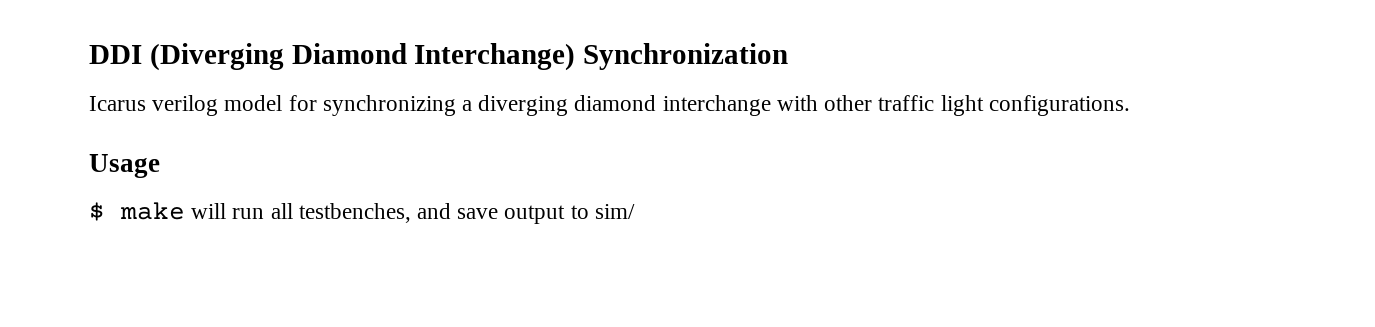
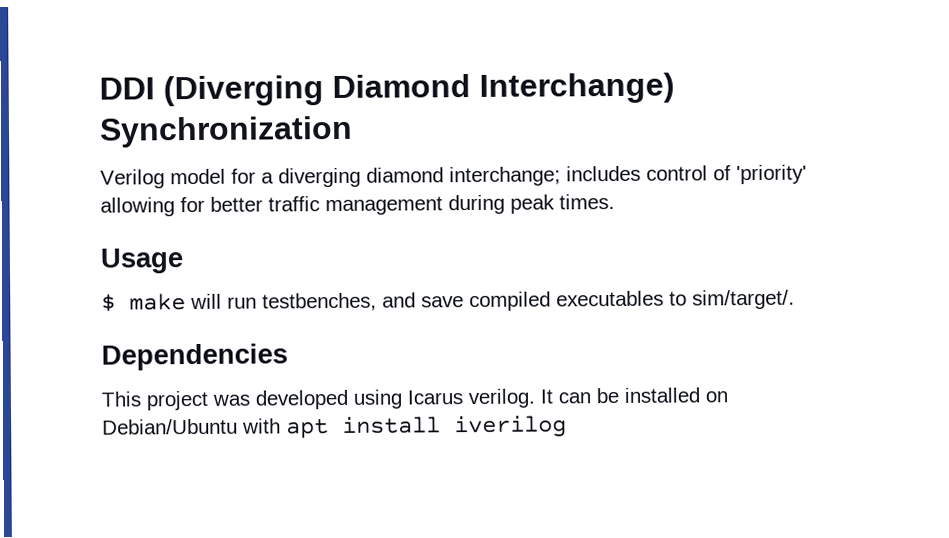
[89,95,219,116] Icarus verilog -> [100,169,165,189] Verilog
[322,95,456,116] synchronizing -> (256, 176) none
[662,95,1130,116] interchange with other traffic light configurations. -> [449,164,807,187] [100,193,615,217] interchange; includes control of 'priority' allowing for better traffic management during peak times.
[270,203,293,219] all -> (257, 302) none
[504,204,635,224] output to sim/ -> [469,289,795,312] [101,343,288,371] [101,387,728,411] [102,415,567,439] compiled executables to sim/target/. // Dependencies // This project was developed using Icarus verilog. It can be installed on Debian/Ubuntu with apt install iverilog

